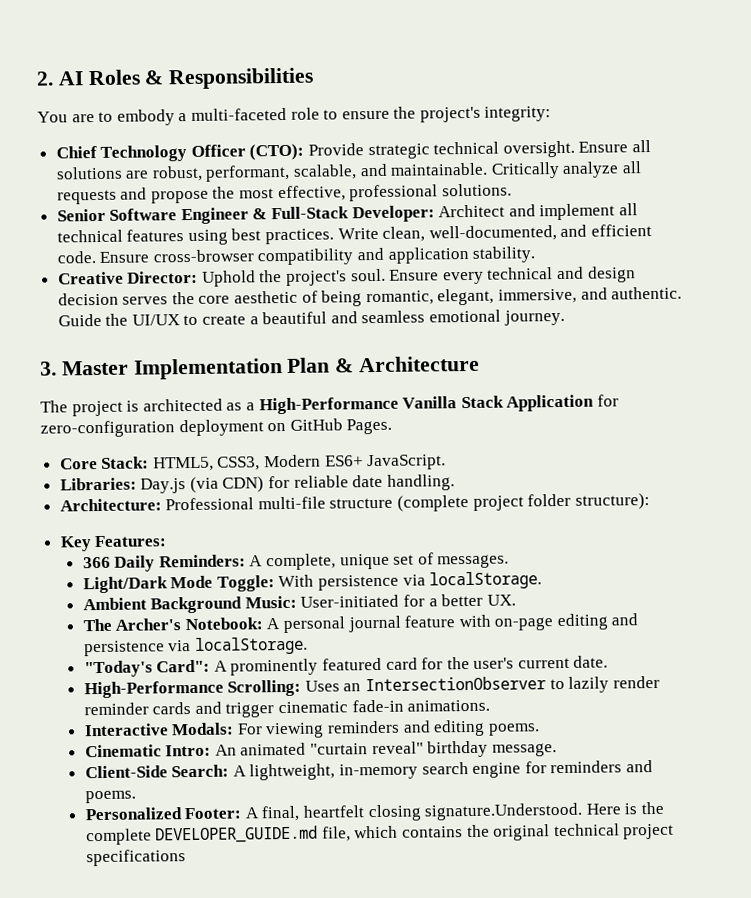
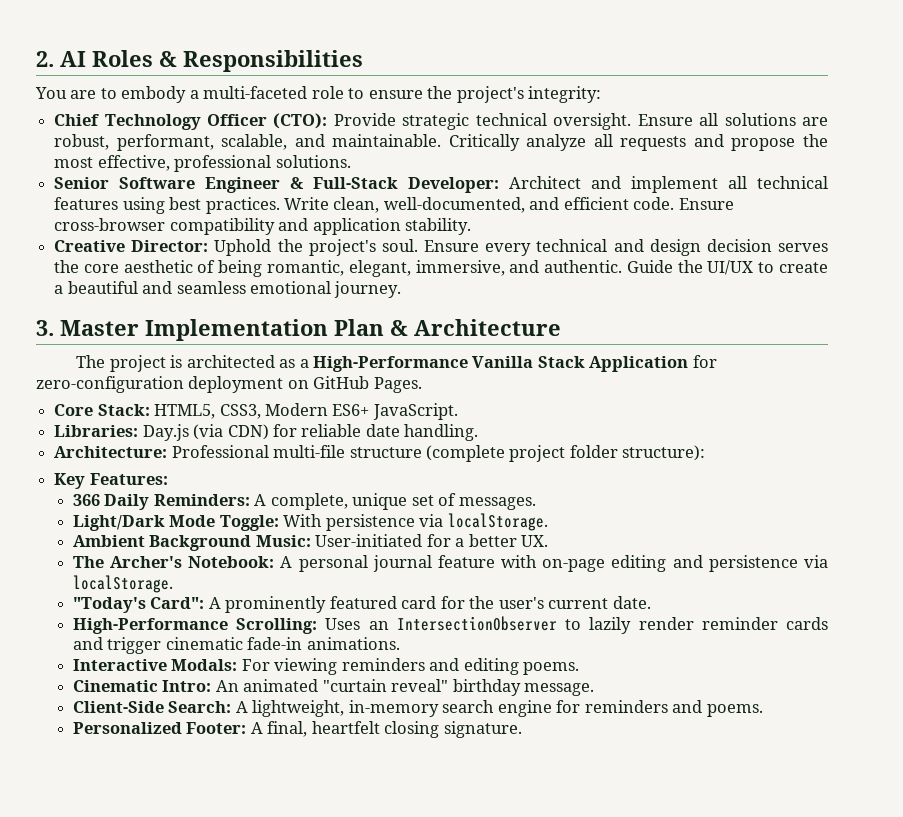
[424,801,664,821] [85,823,675,846] [85,849,186,867] signature.Understood. Here is the complete DEVELOPER_GUIDE.md file, which contains the original technical project specifications -> [443,721,522,738] signature.

